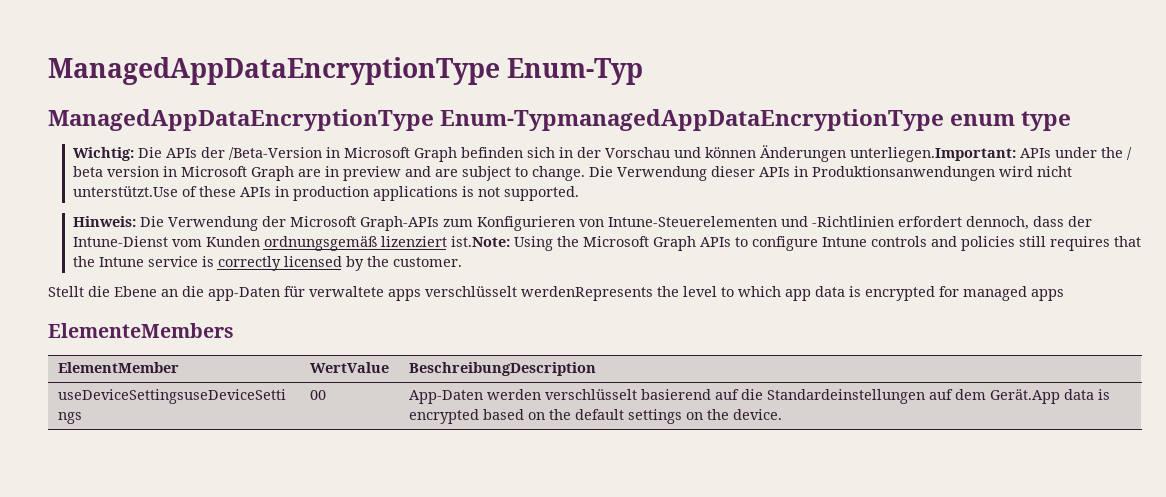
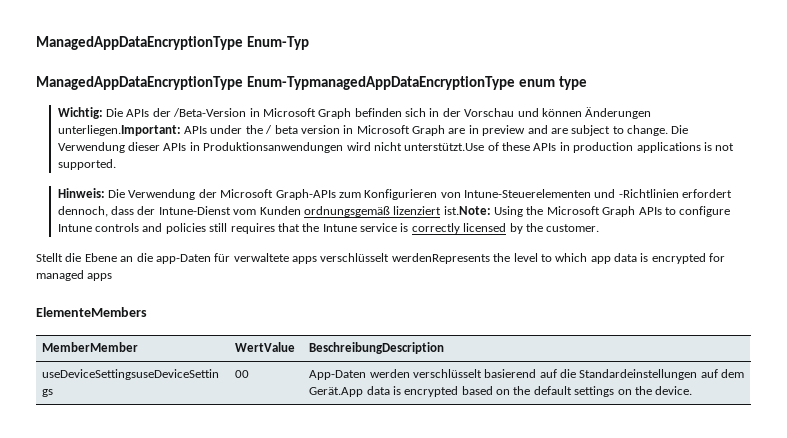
[57,362,179,373] ElementMember -> [42,342,139,352] MemberMember

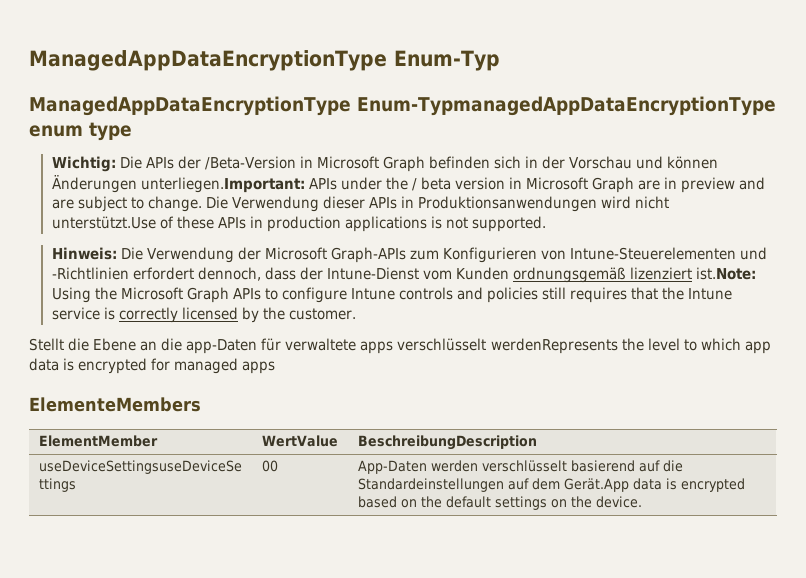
[42,342,139,352] MemberMember -> [38,435,158,447] ElementMember

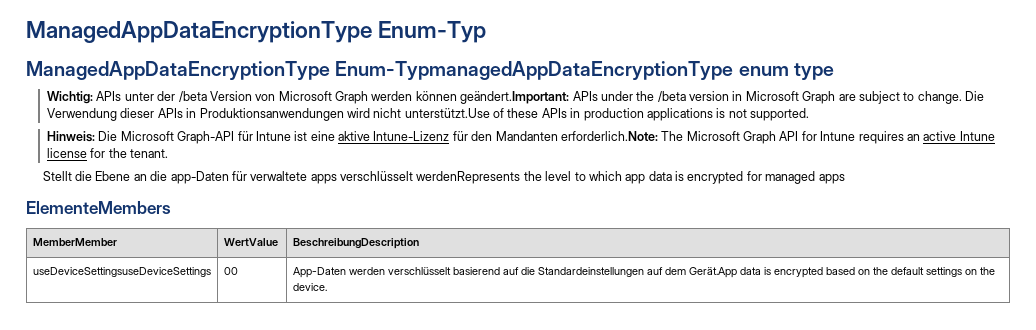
[119,156,719,172] [51,175,305,193] Die APIs der /Beta-Version in Microsoft Graph befinden sich in der Vorschau und können Änderungen unterliegen.Important: -> [96,91,570,104] APIs unter der /beta Version von Microsoft Graph werden können geändert.Important:
[411,177,451,191] / beta -> [657,91,686,102] /beta
[664,177,766,193] [51,199,74,209] in preview and are -> (856, 97) none
[146,247,768,263] [51,267,757,283] [51,287,733,303] [51,307,356,323] Verwendung der Microsoft Graph-APIs zum Konfigurieren von Intune-Steuerelementen und -Richtlinien erfordert dennoch, dass der Intune-Dienst vom Kunden ordnungsgemäß lizenziert ist.Note: Using the Microsoft Graph APIs to configure Intune controls and policies still requires that the Intune service is correctly licensed by the customer. -> [120,131,995,144] [47,148,169,158] Microsoft Graph-API für Intune ist eine aktive Intune-Lizenz für den Mandanten erforderlich.Note: The Microsoft Graph API for Intune requires an active Intune license for the tenant.
[38,435,158,447] ElementMember -> [32,238,117,246] MemberMember

